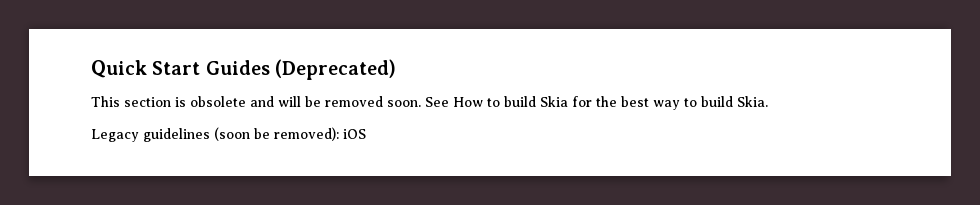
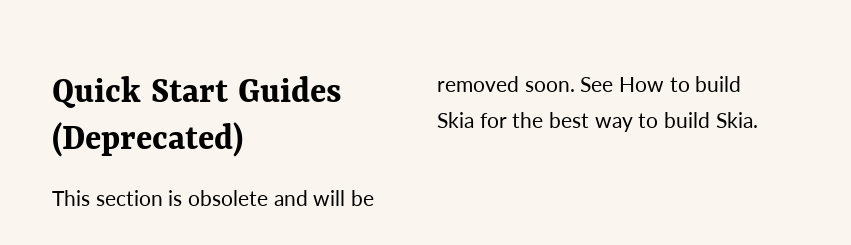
[91,127,366,142] // Legacy guidelines (soon be removed): iOS -> (758, 120) none

